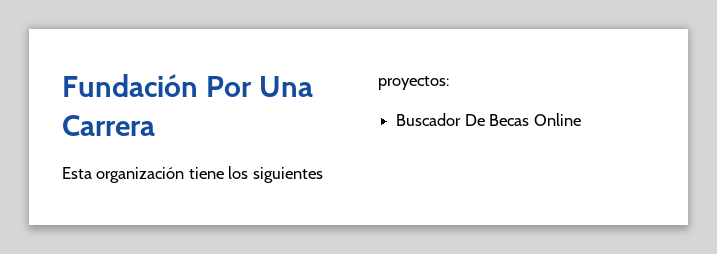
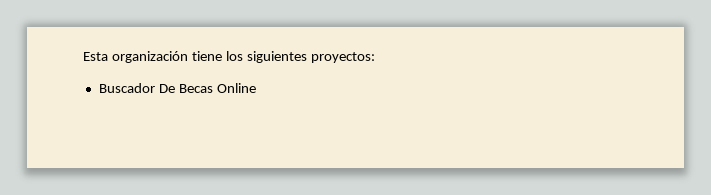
[62,74,314,97] [62,115,155,136] Fundación Por Una Carrera // -> (83, 56) none

